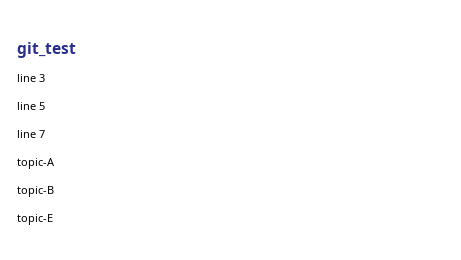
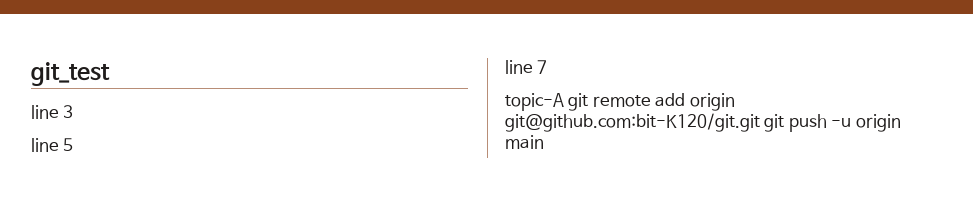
[17,186,54,197] [17,214,53,225] // topic-B // topic-E -> [568,93,735,111] [505,113,901,132] [505,135,544,149] git remote add origin git@github.com:bit-K120/git.git git push -u origin main

